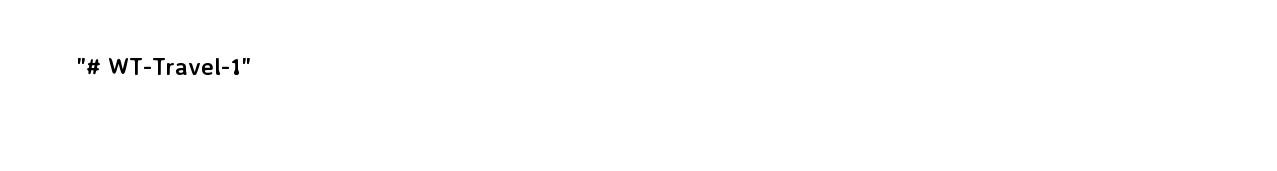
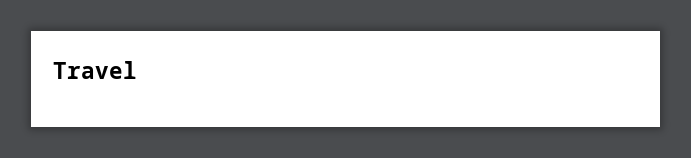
[76,58,251,75] "# WT-Travel-1" -> [53,61,137,79] Travel

